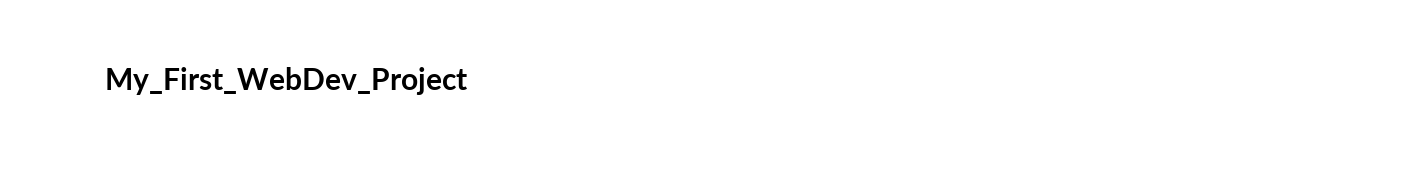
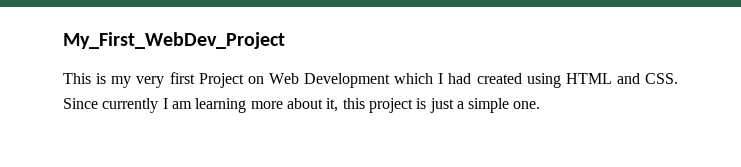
(467, 81) none -> [63,72,678,88] [63,98,541,113] // This is my very first Project on Web Development which I had created using HTML and CSS. Since currently I am learning more about it, this project is just a simple one.

